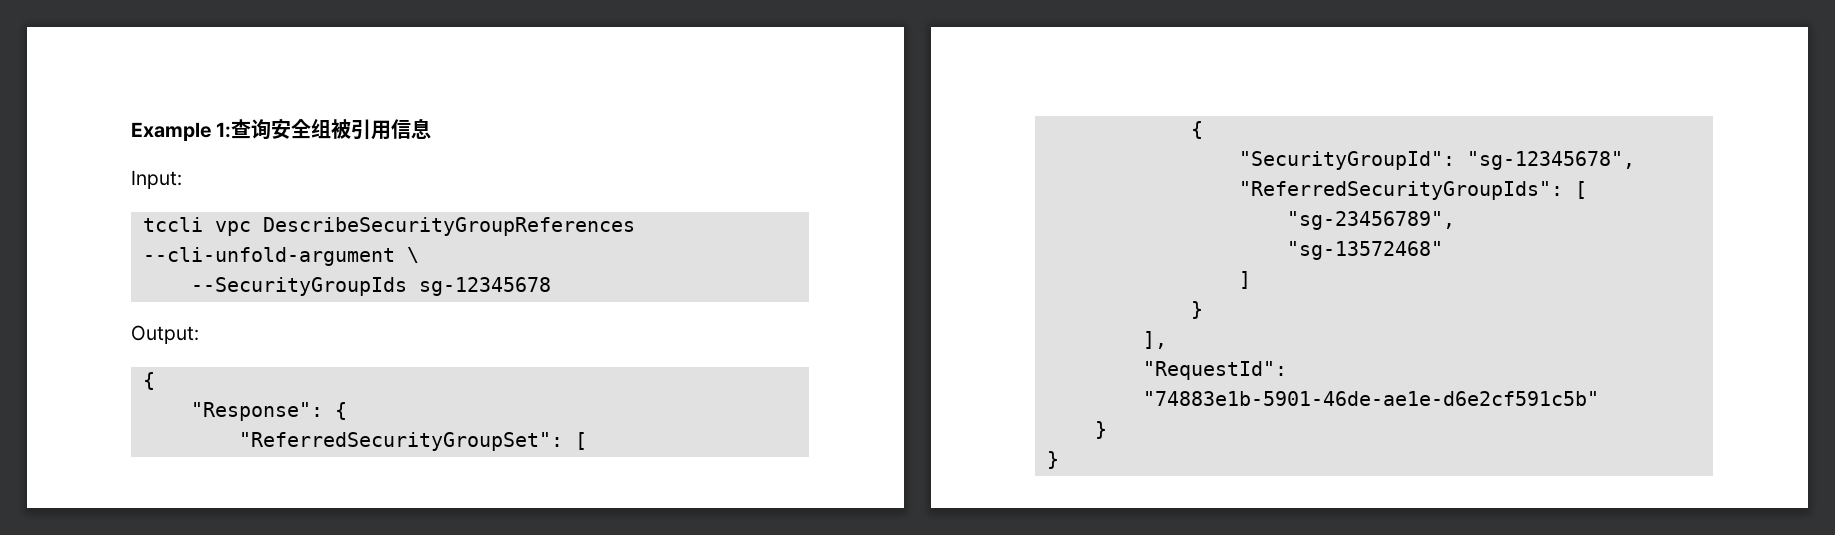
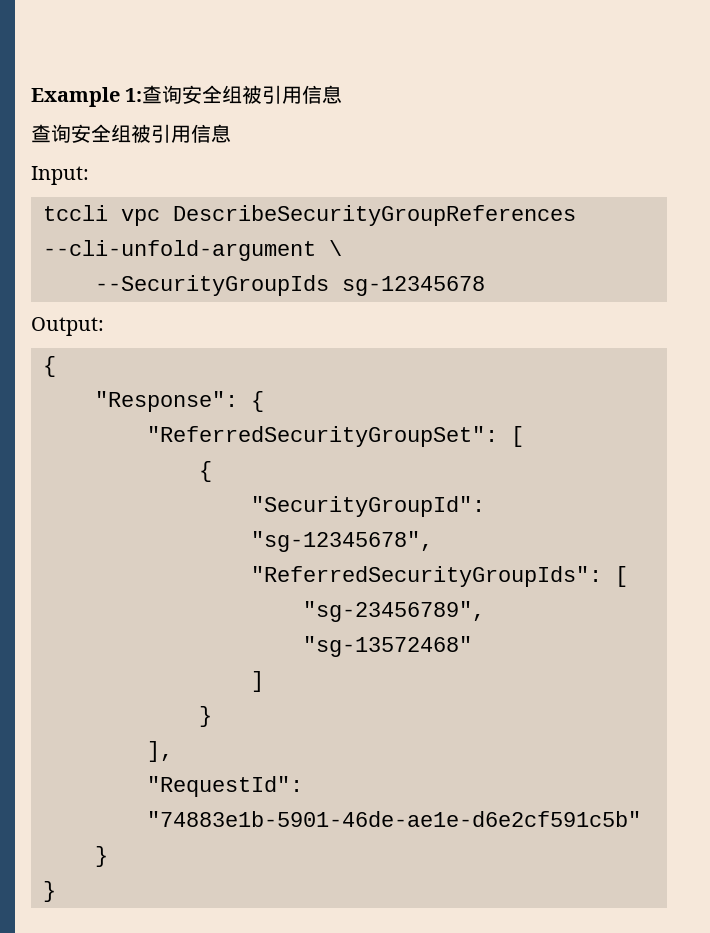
(432, 128) none -> [31,124,231,143] // 查询安全组被引用信息

